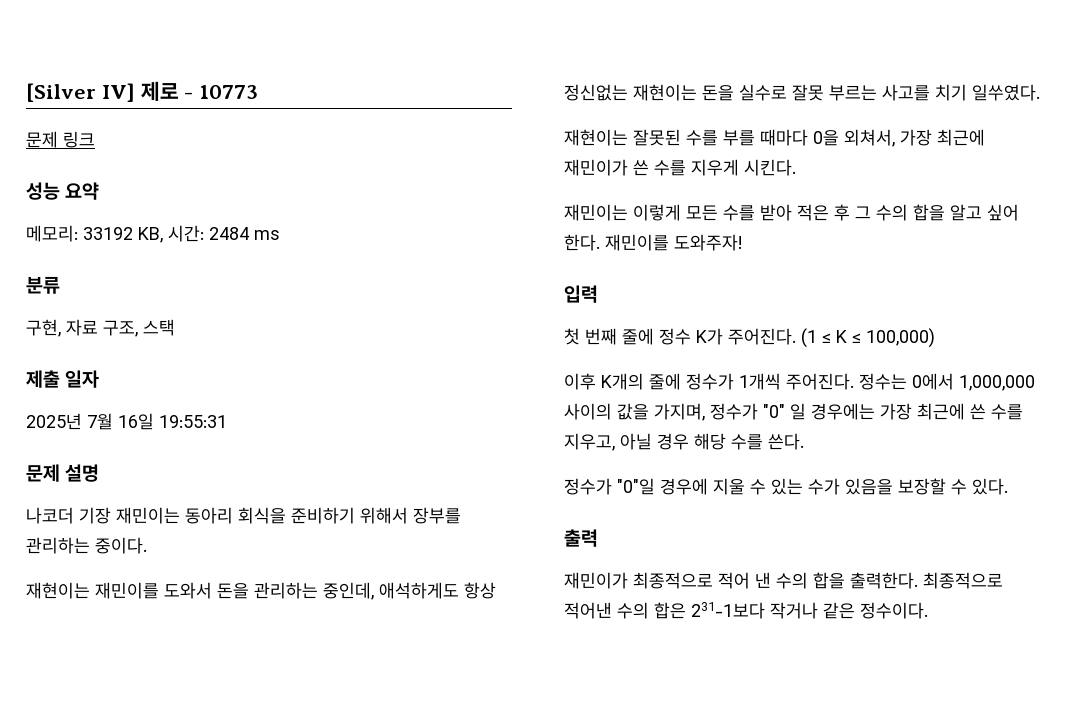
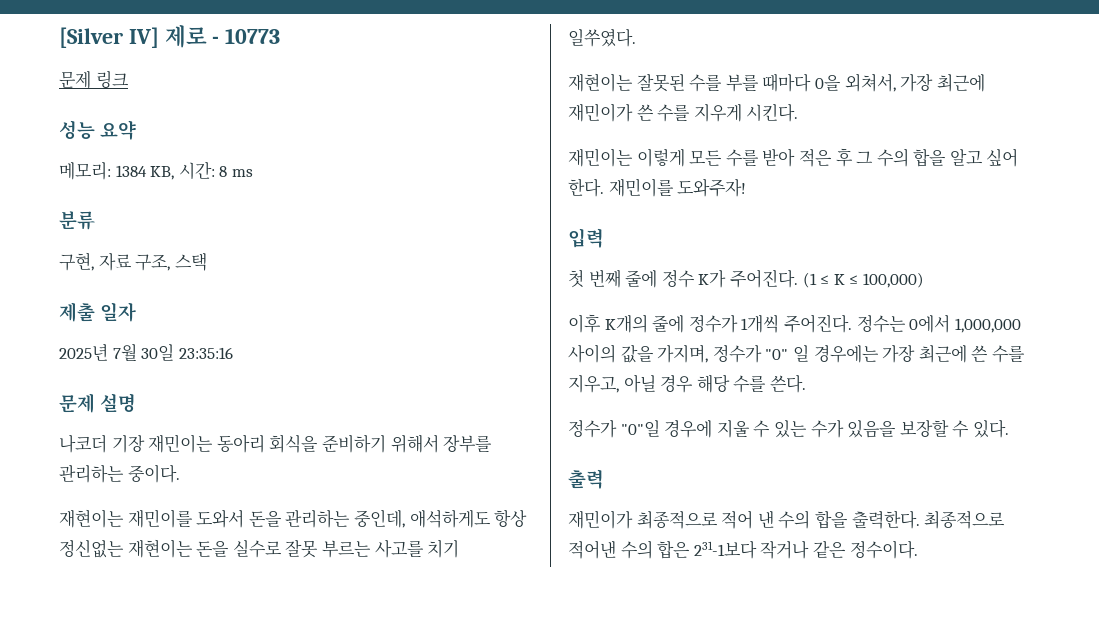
[83,227,133,240] 33192 -> [115,165,147,177] 1384
[209,227,249,240] 2484 -> [219,166,228,177] 8
[118,413,227,430] 16일 19:55:31 -> [141,344,233,361] 30일 23:35:16

